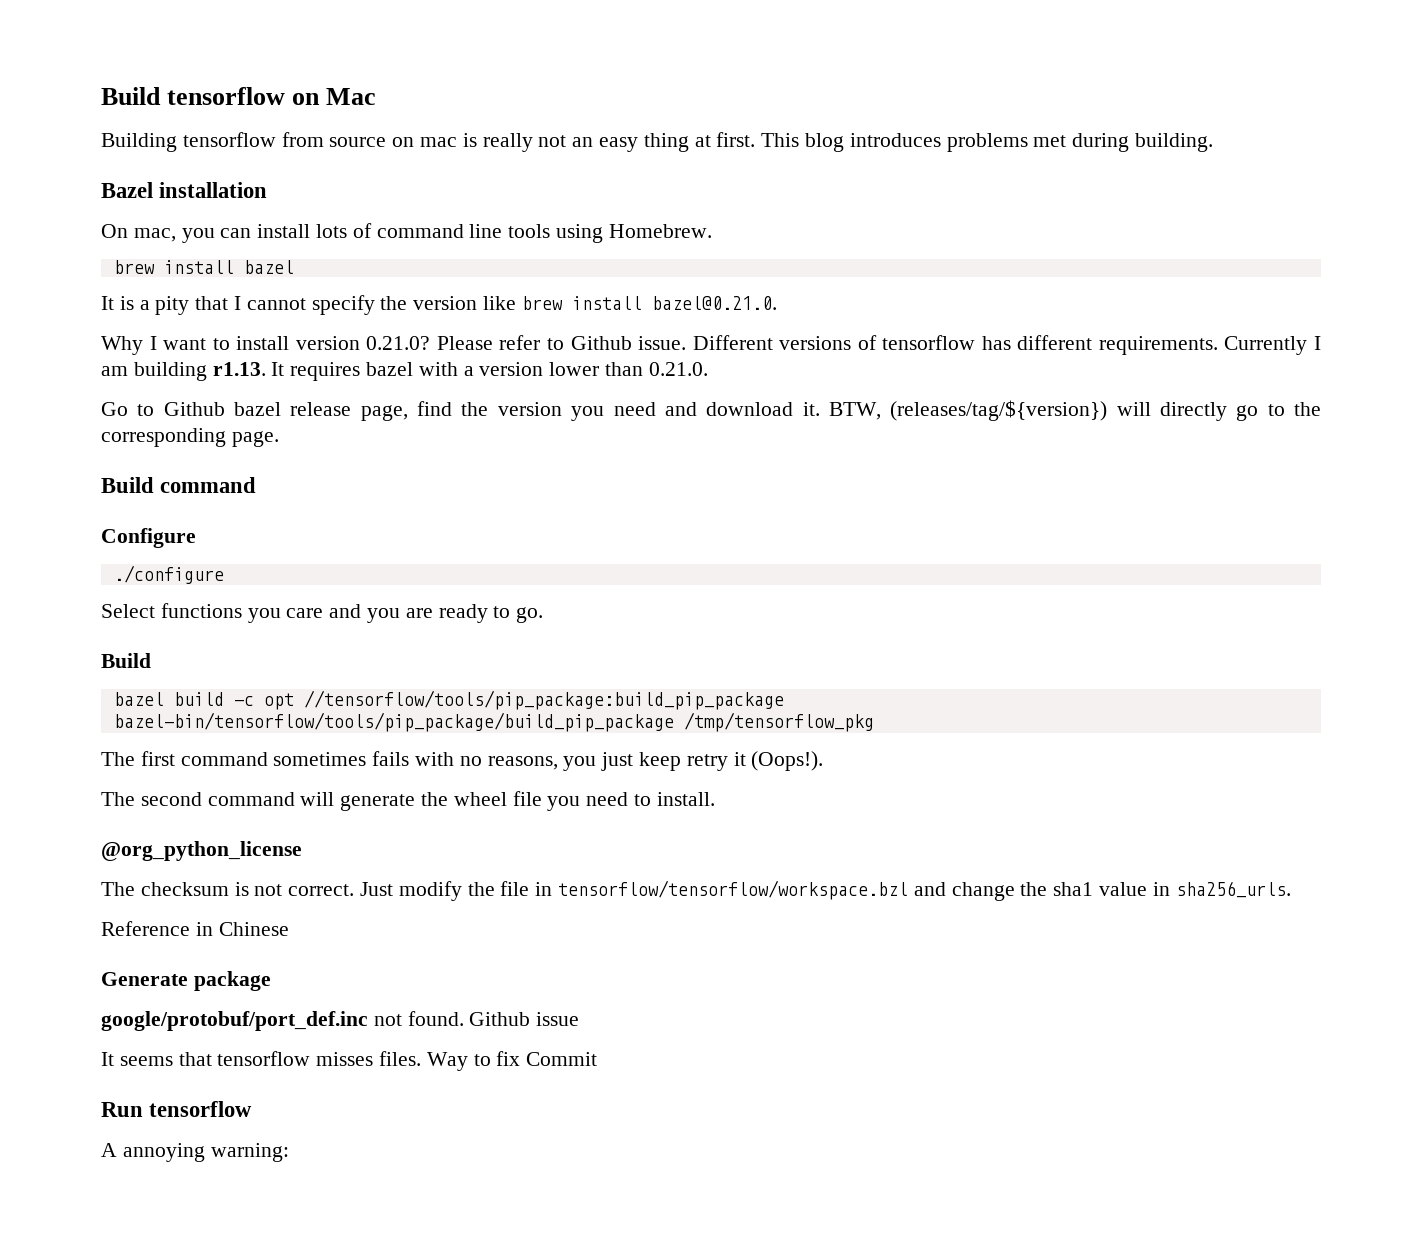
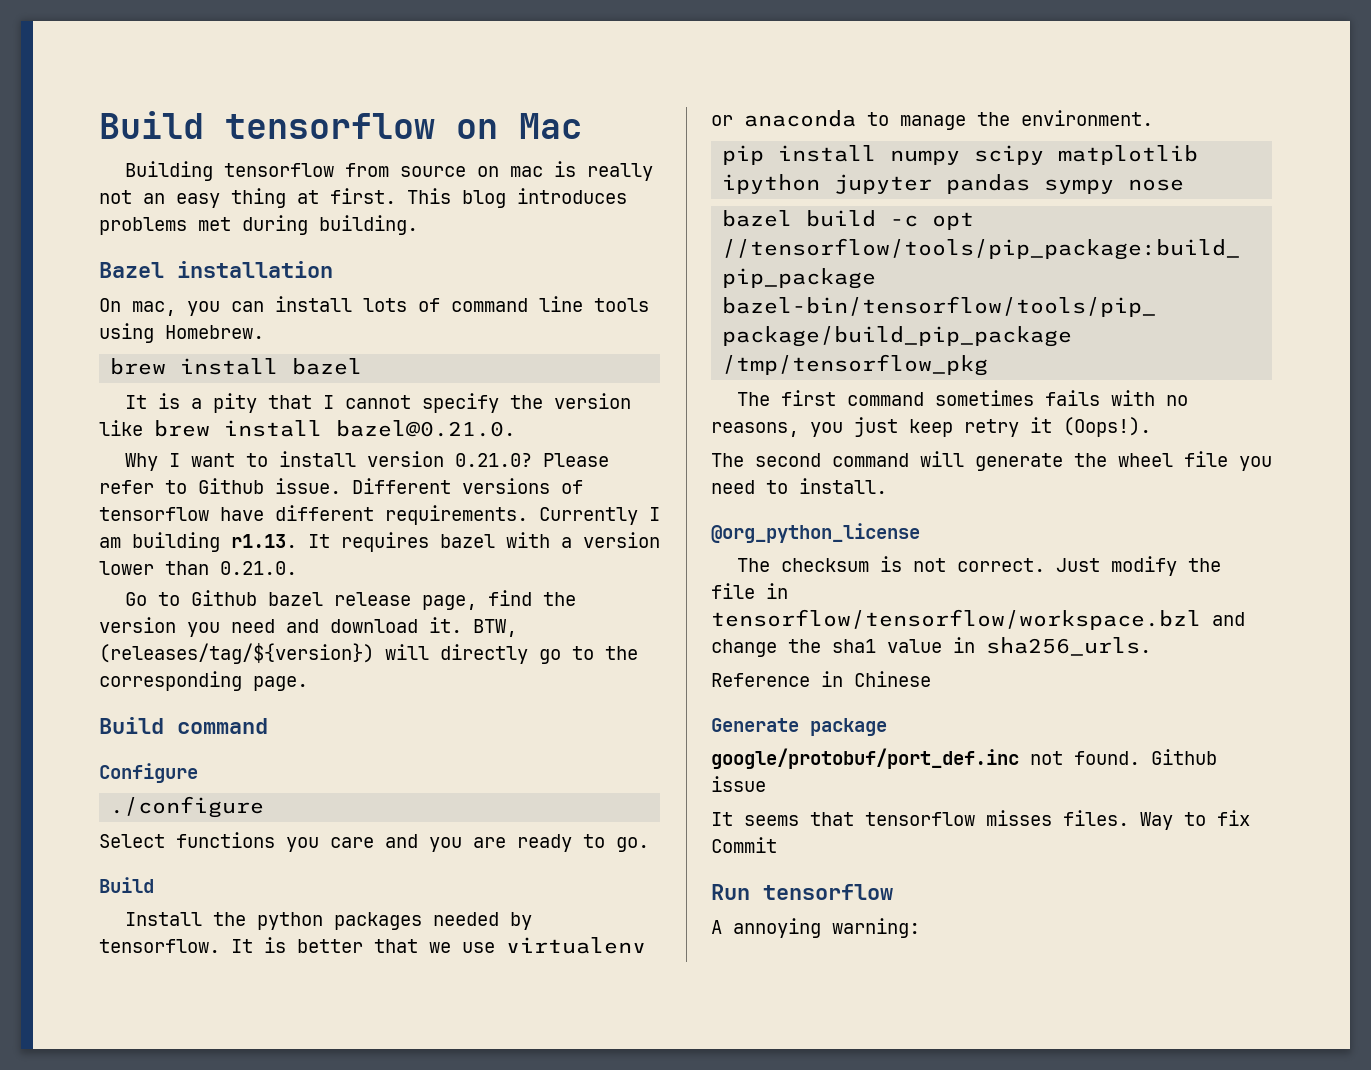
[981,336,1011,350] has -> [220,507,264,521] have
(151, 660) none -> [125,912,533,930] [99,937,646,954] [711,110,1153,130] [722,145,1199,165] [722,174,1185,194] // Install the python packages needed by tensorflow. It is better that we use virtualenv or anaconda to manage the environment. // pip install numpy scipy matplotlib ipython jupyter pandas sympy nose

